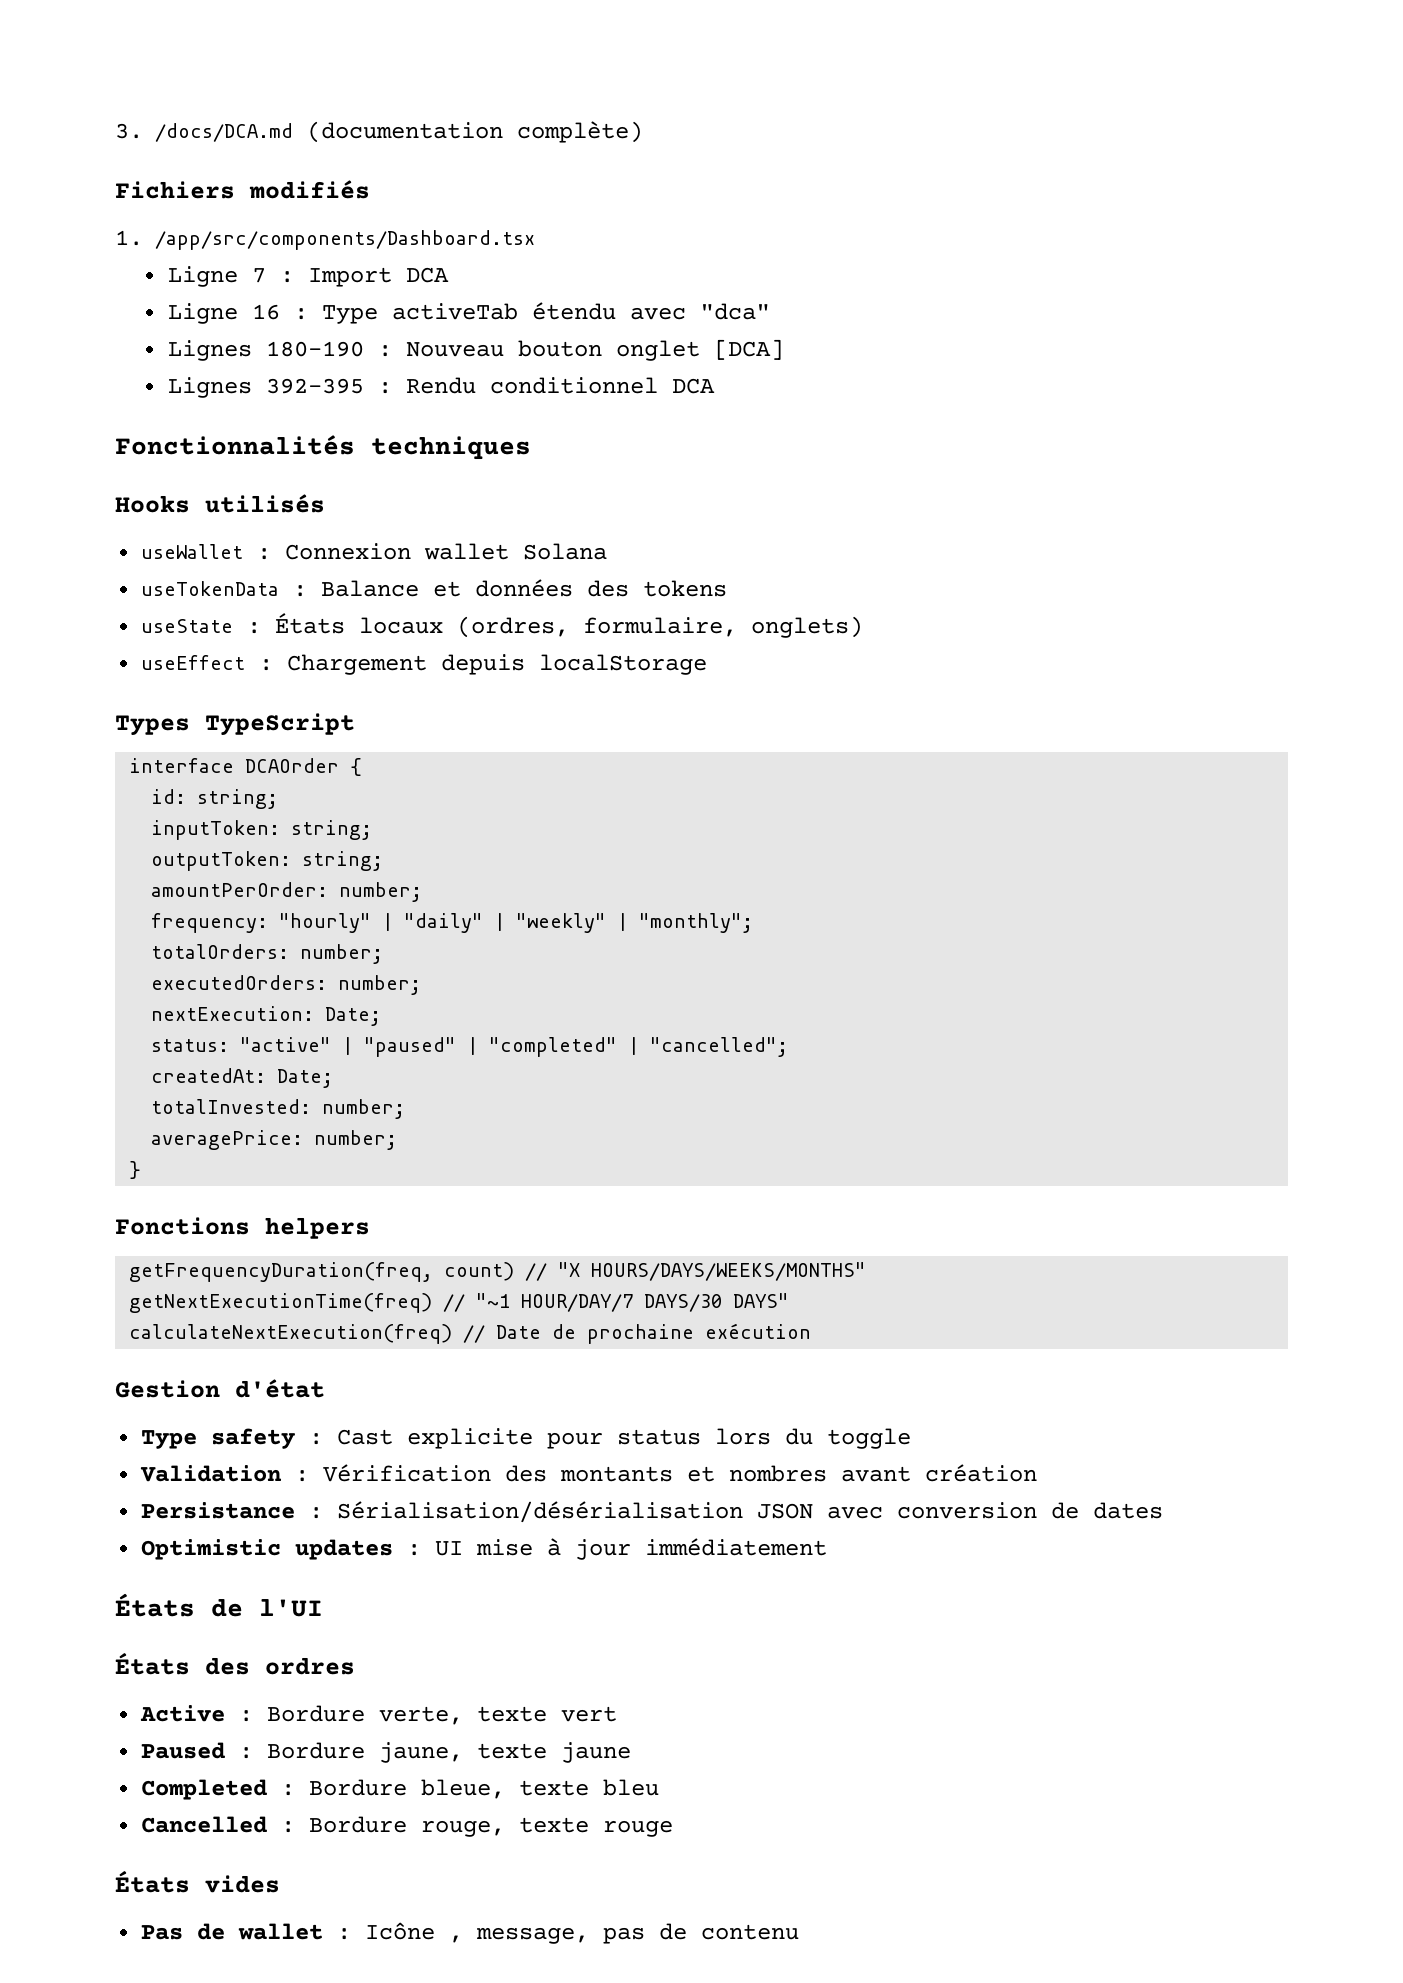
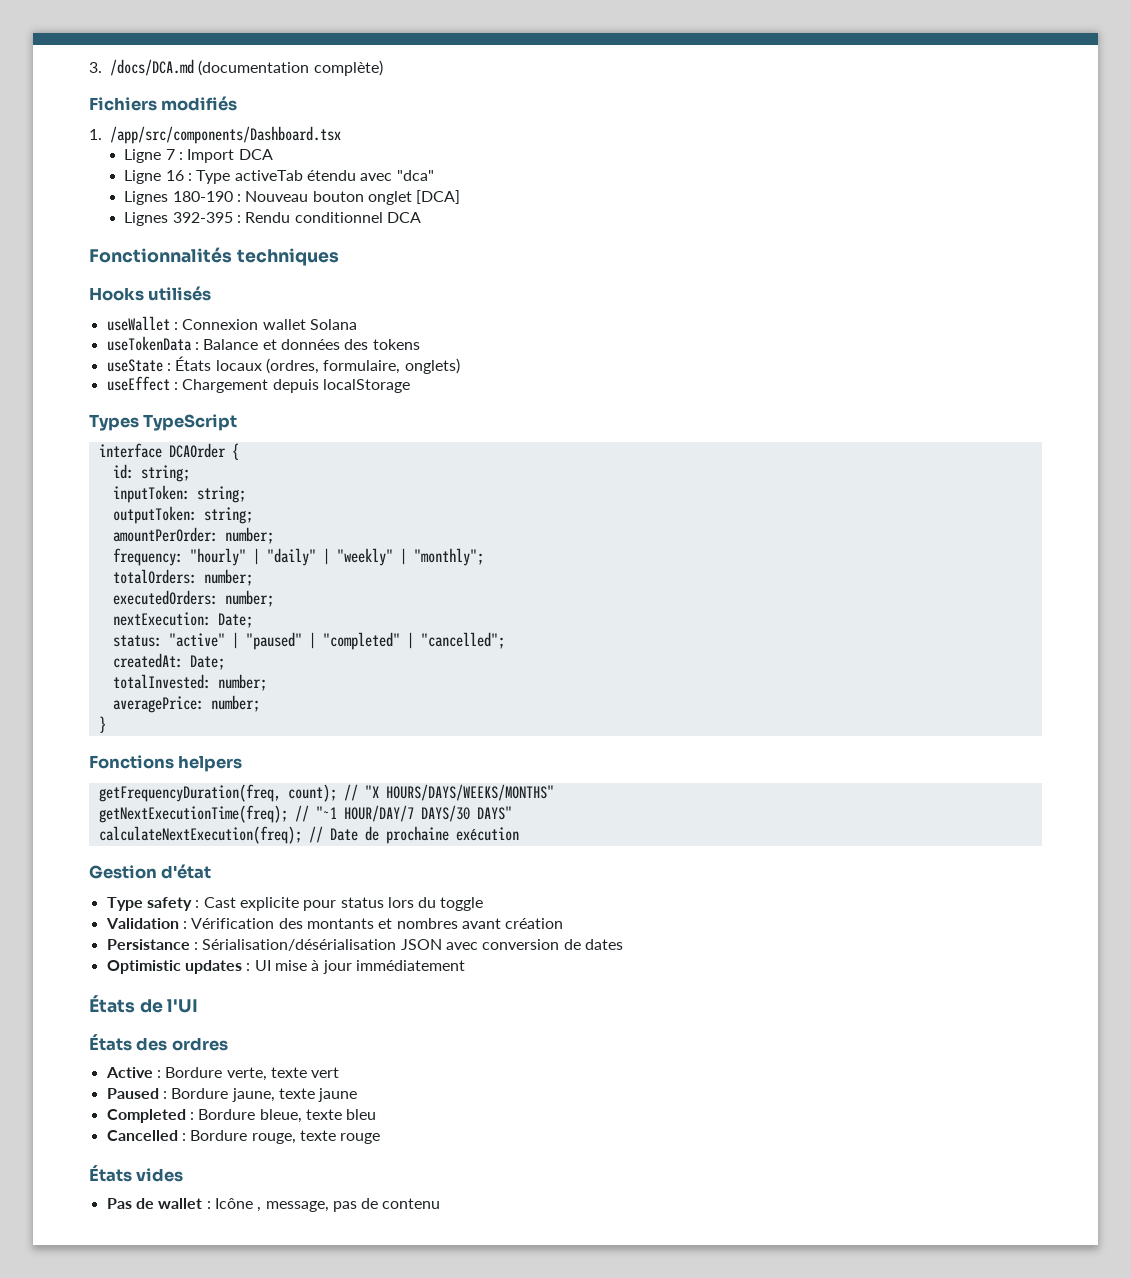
[444,1262,515,1281] count) -> [287,784,337,802] count);
[129,1293,433,1313] getNextExecutionTime(freq) -> [98,805,288,823] getNextExecutionTime(freq);
[129,1324,453,1344] calculateNextExecution(freq) -> [98,826,302,844] calculateNextExecution(freq);

